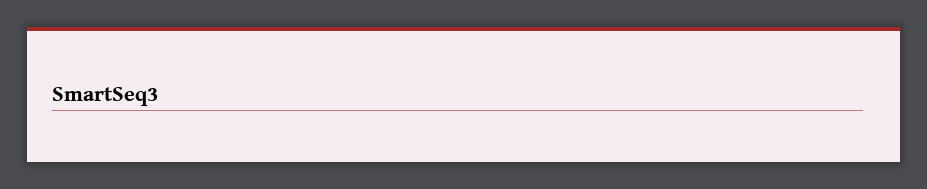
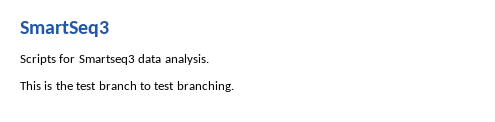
(158, 96) none -> [20,54,209,65] [20,81,234,92] // Scripts for Smartseq3 data analysis. // This is the test branch to test branching.

